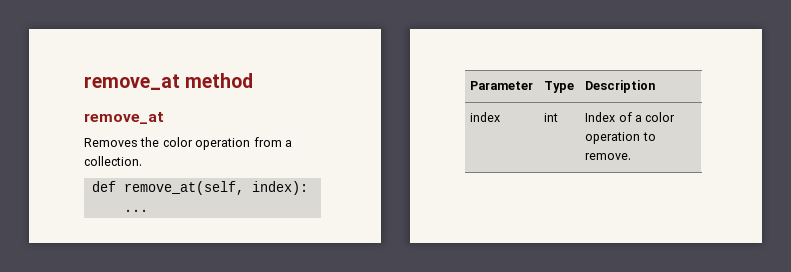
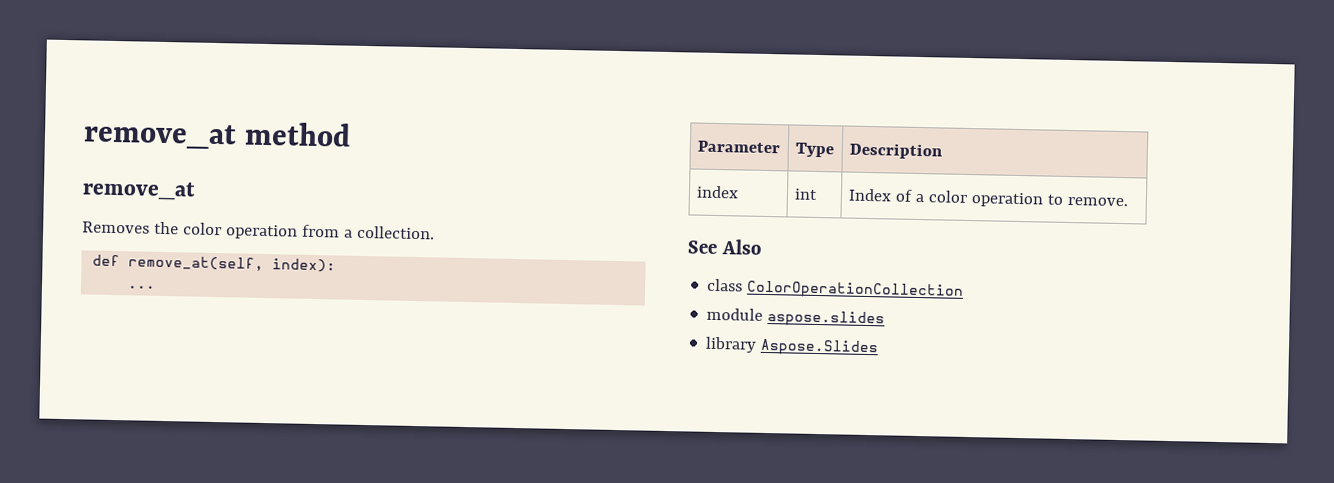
(632, 156) none -> [687,239,763,255] [707,278,965,300] [706,307,886,328] [705,336,880,357] // See Also // class ColorOperationCollection // module aspose.slides // library Aspose.Slides

